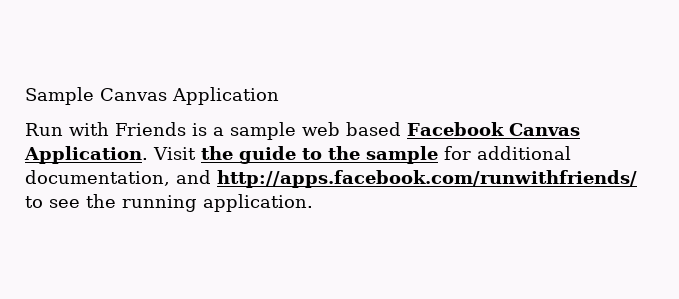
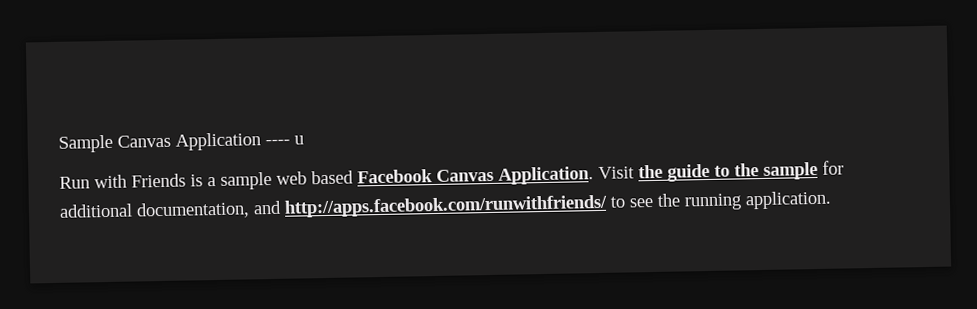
(279, 96) none -> [265,135,304,146] ---- u

